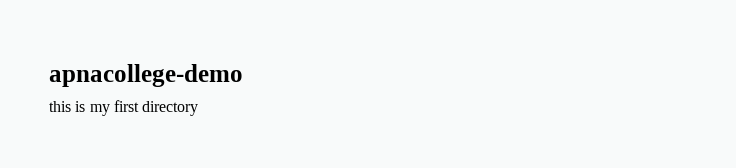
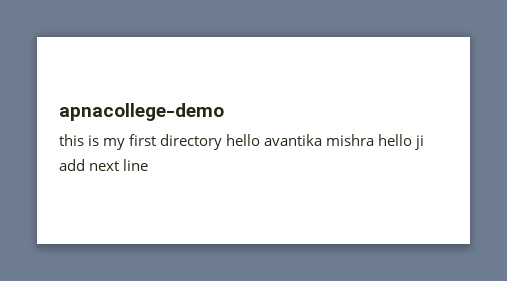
(199, 108) none -> [226,134,425,150] [59,159,149,171] hello avantika mishra hello ji // add next line

